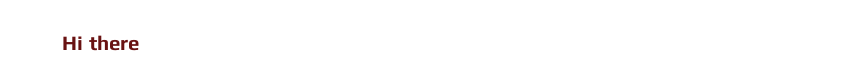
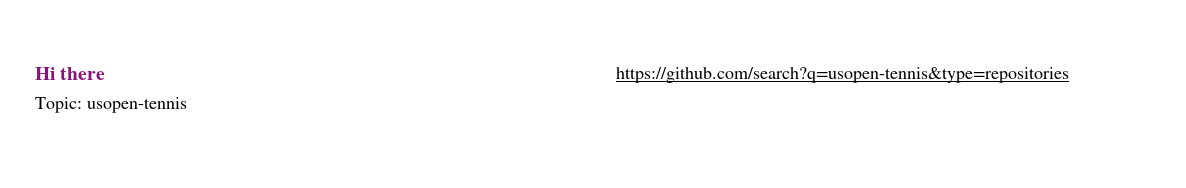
(139, 43) none -> [35,97,187,113] [616,67,1069,83] // Topic: usopen-tennis https://github.com/search?q=usopen-tennis&type=repositories

